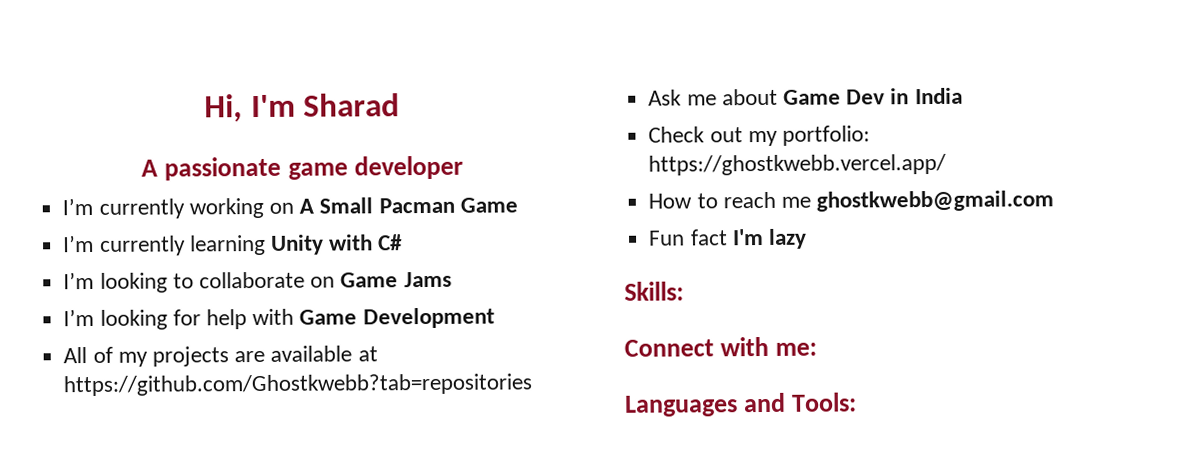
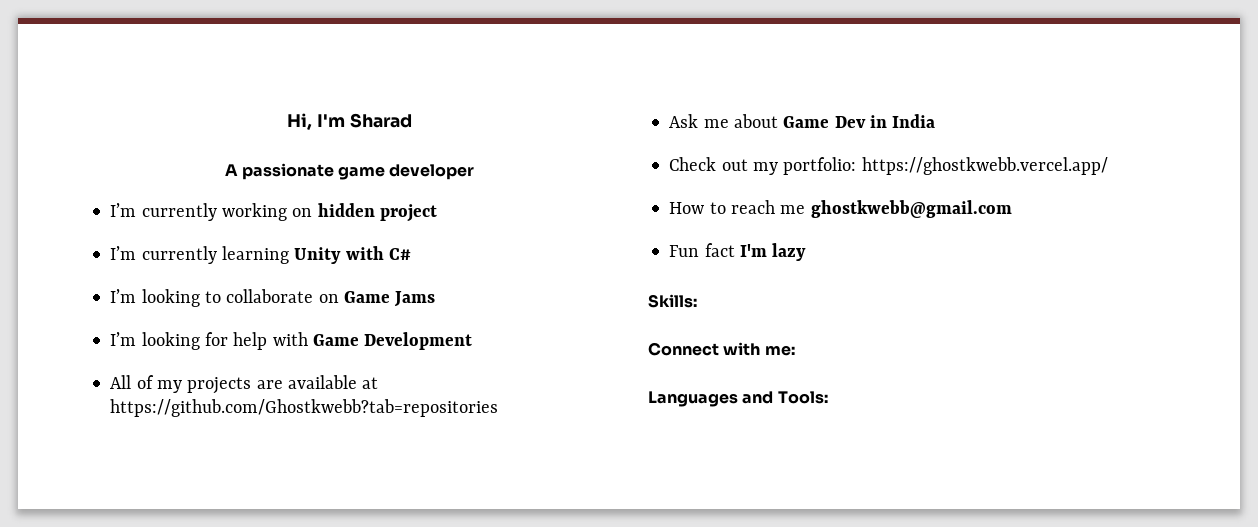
[299,197,518,214] A Small Pacman Game -> [317,203,437,222] hidden project

